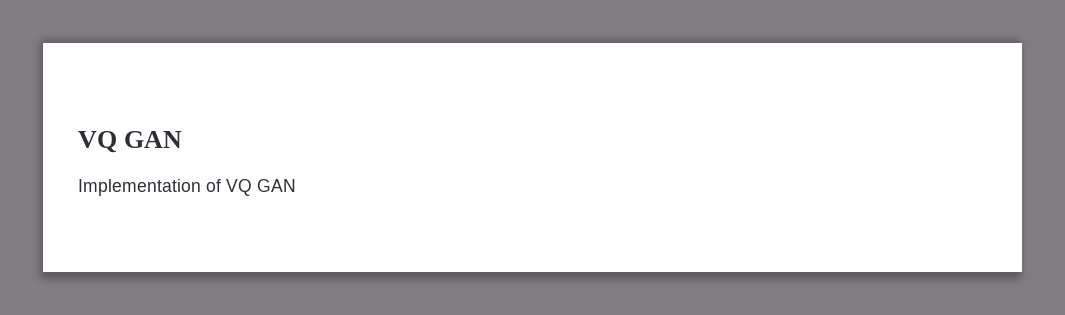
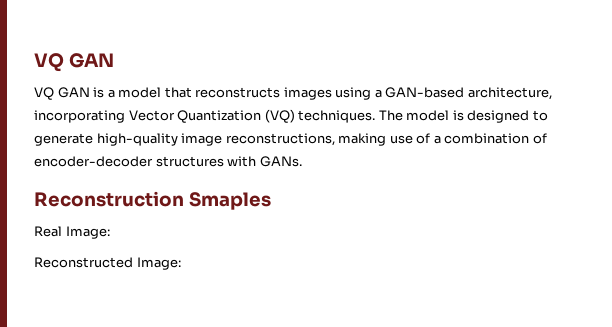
[78,179,296,196] Implementation of VQ GAN -> [34,87,552,100] [34,109,548,123] [34,133,547,146] [34,156,302,167] [34,191,271,210] [34,226,110,239] [34,257,181,270] VQ GAN is a model that reconstructs images using a GAN-based architecture, incorporating Vector Quantization (VQ) techniques. The model is designed to generate high-quality image reconstructions, making use of a combination of encoder-decoder structures with GANs. // Reconstruction Smaples // Real Image: // Reconstructed Image:

